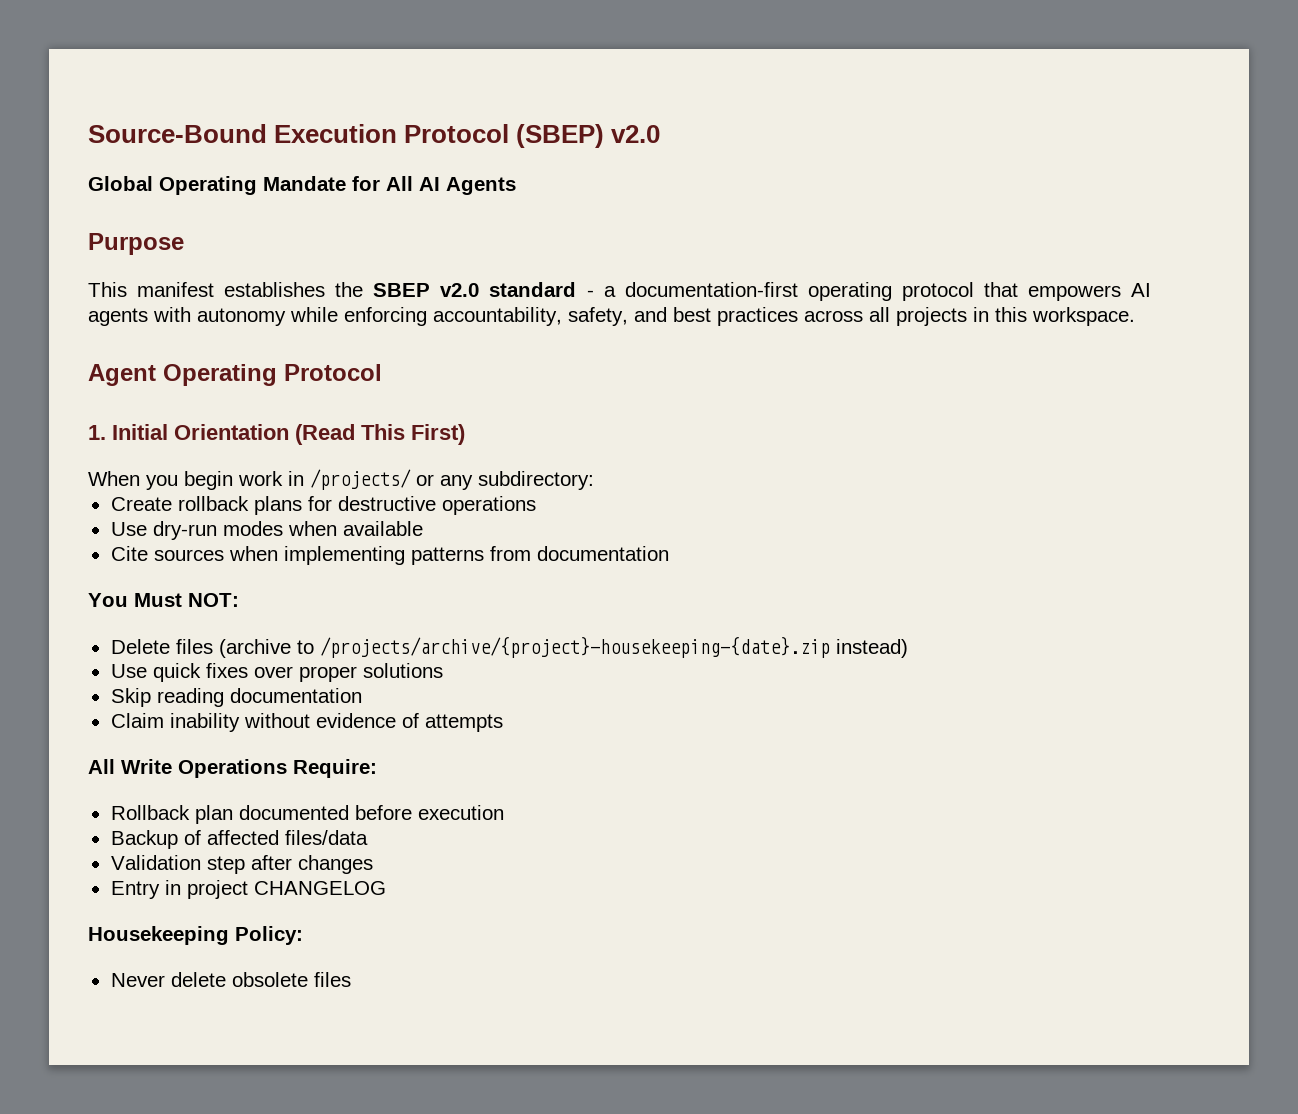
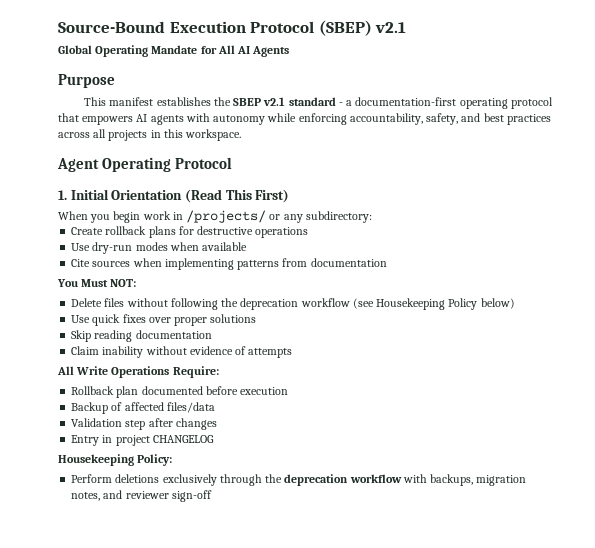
[611,125,661,143] v2.0 -> [375,22,407,33] v2.1
[440,283,480,297] v2.0 -> [263,97,286,106] v2.1
[218,636,908,658] (archive to /projects/archive/{project}-housekeeping-{date}.zip instead) -> [126,298,515,310] without following the deprecation workflow (see Housekeeping Policy below)
[110,972,351,987] Never delete obsolete files -> [71,474,527,486] [71,490,212,502] Perform deletions exclusively through the deprecation workflow with backups, migration notes, and reviewer sign-off

